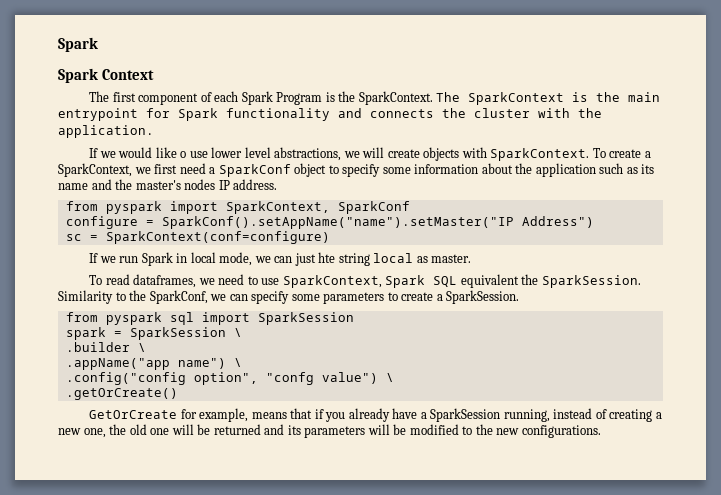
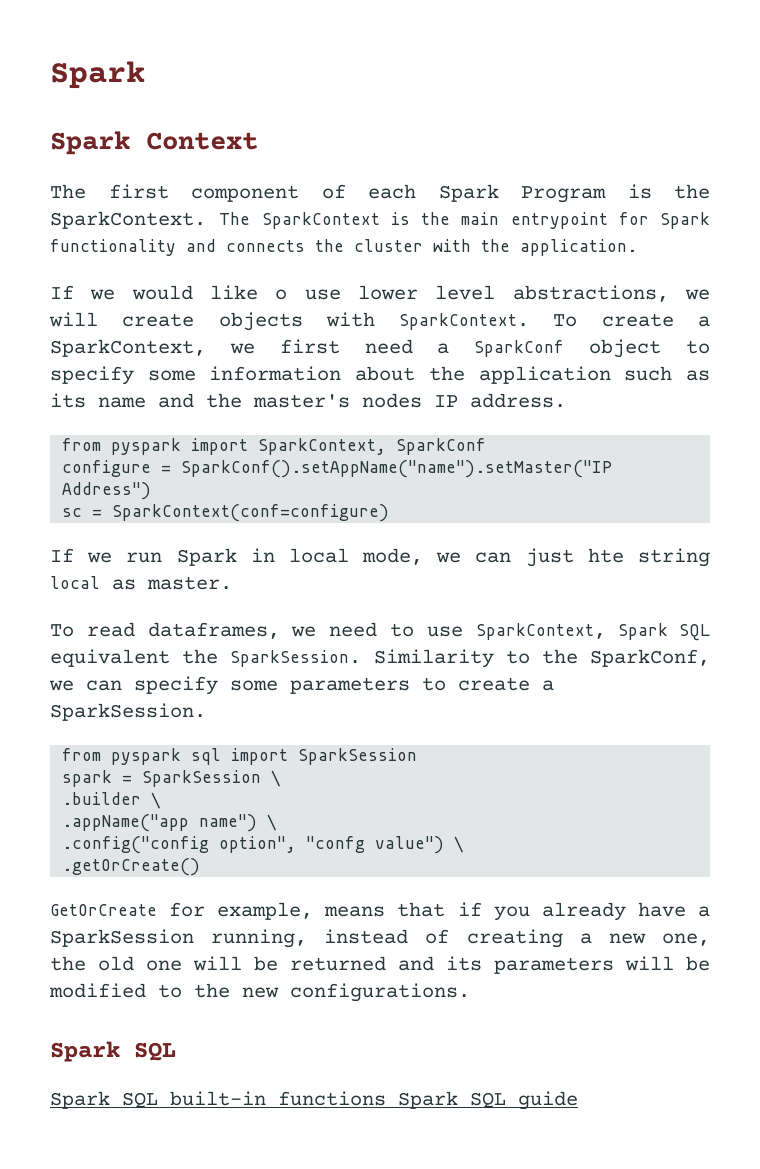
(601, 431) none -> [50,1041,176,1062] [50,1091,578,1110] // Spark SQL // Spark SQL built-in functions Spark SQL guide

